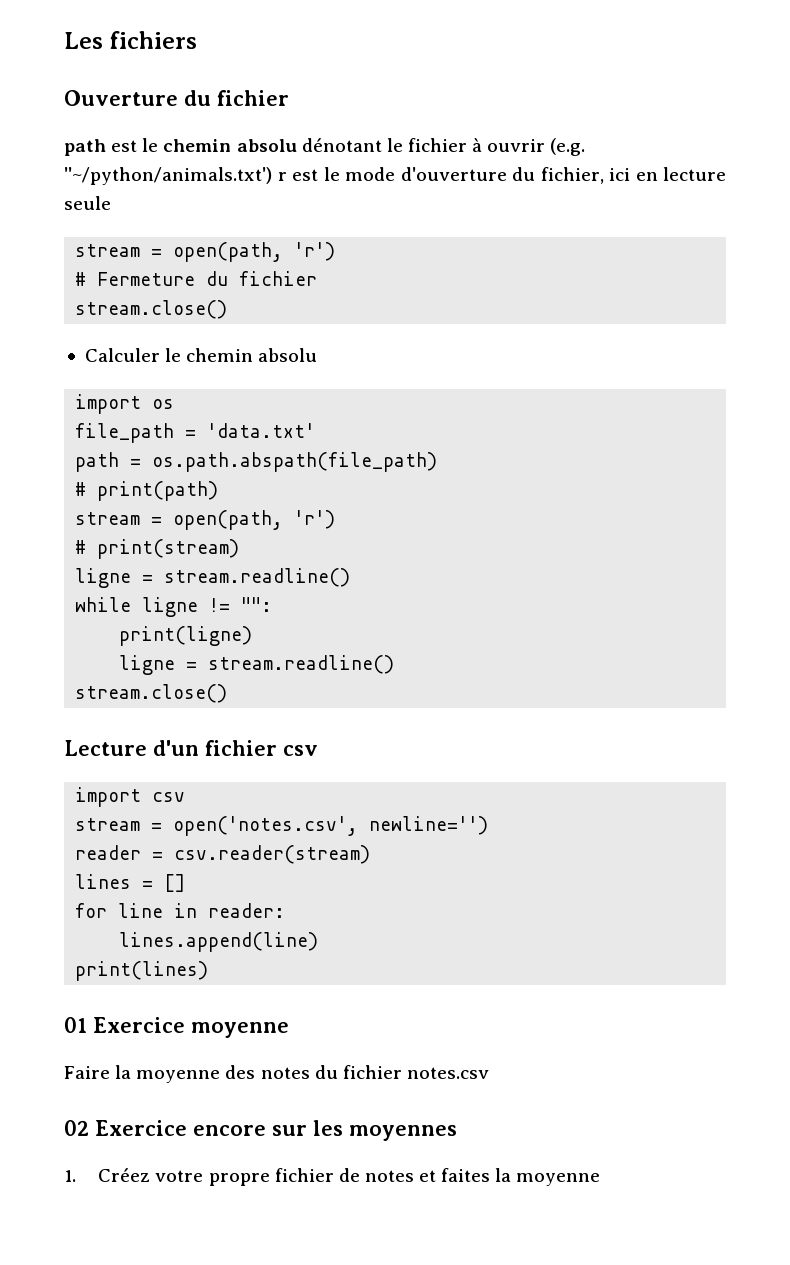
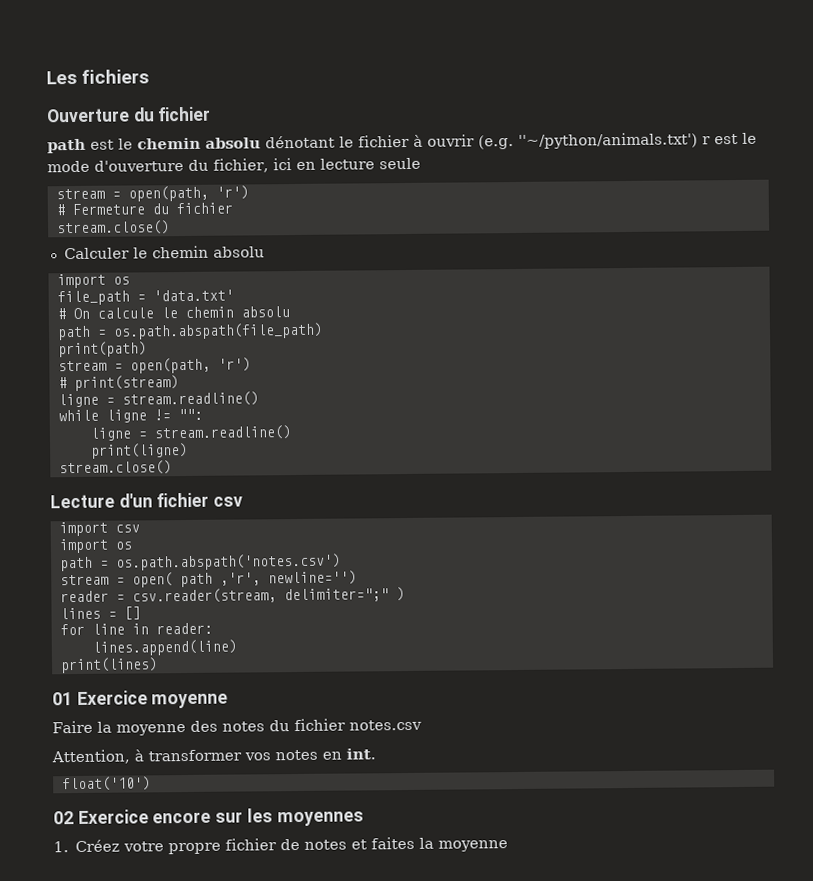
(316, 430) none -> [56,306,290,320] // # On calcule le chemin absolu
[75,482,87,496] # -> (323, 331) none
[119,626,253,646] [119,655,395,675] // print(ligne) // ligne = stream.readline() -> [89,425,291,441] [90,442,188,459] // ligne = stream.readline() // print(ligne)
[75,816,359,836] // stream = open('notes.csv', -> [58,538,132,554] [59,553,341,572] [59,572,261,588] // import os // path = os.path.abspath('notes.csv') // stream = open( path ,'r',
[174,845,371,864] csv.reader(stream) -> [131,587,405,604] csv.reader(stream, delimiter=";" )
(489, 1073) none -> [51,748,376,765] [61,776,151,792] // Attention, à transformer vos notes en int. // float('10')

